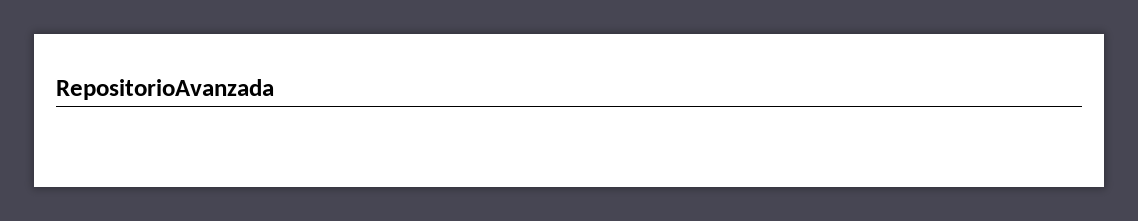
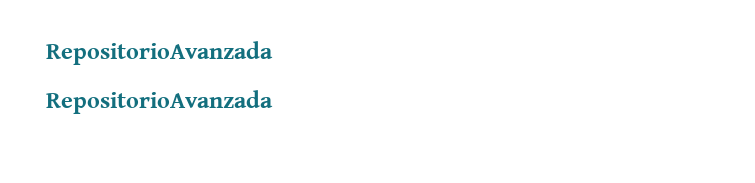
[56,79,274,100] RepositorioAvanzada -> [46,41,273,65] [46,90,273,114] RepositorioAvanzada // RepositorioAvanzada

